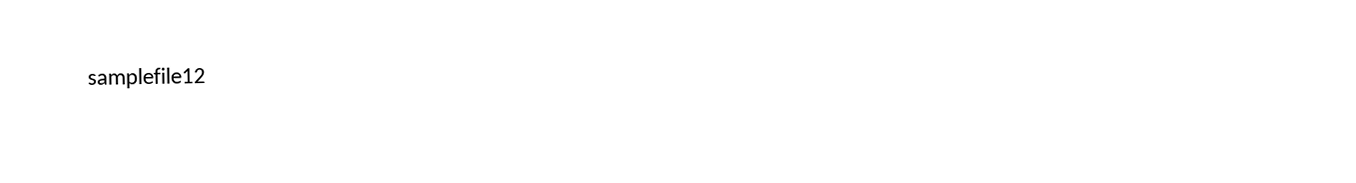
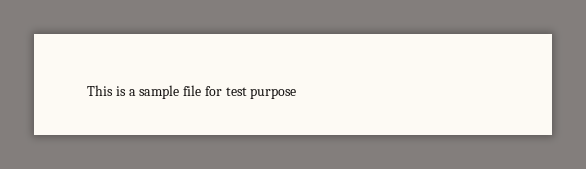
[87,66,206,89] samplefile12 -> [87,85,297,99] This is a sample file for test purpose

